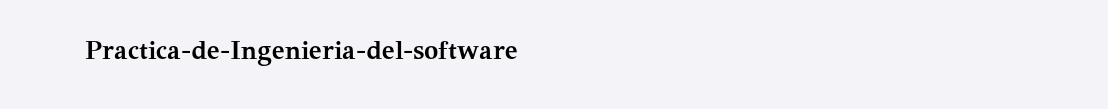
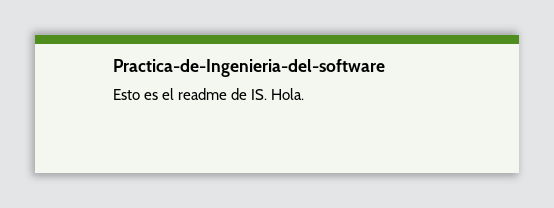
(518, 53) none -> [113,88,305,100] // Esto es el readme de IS. Hola.

